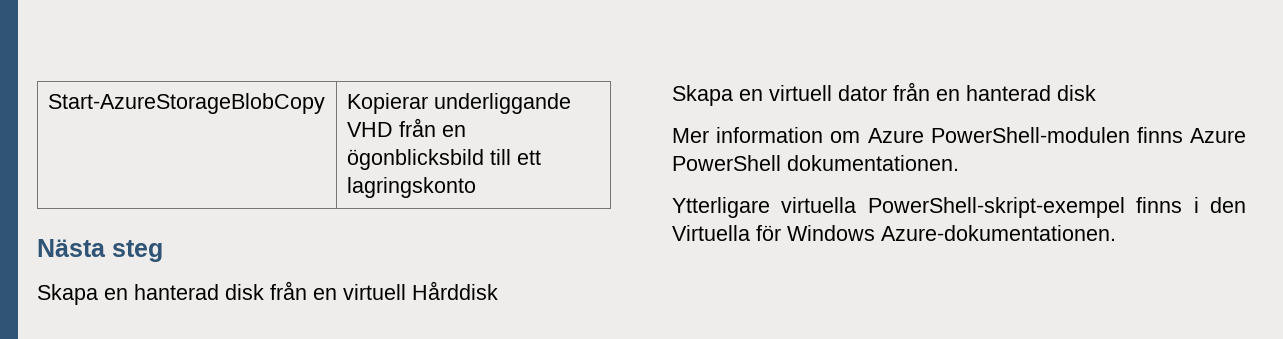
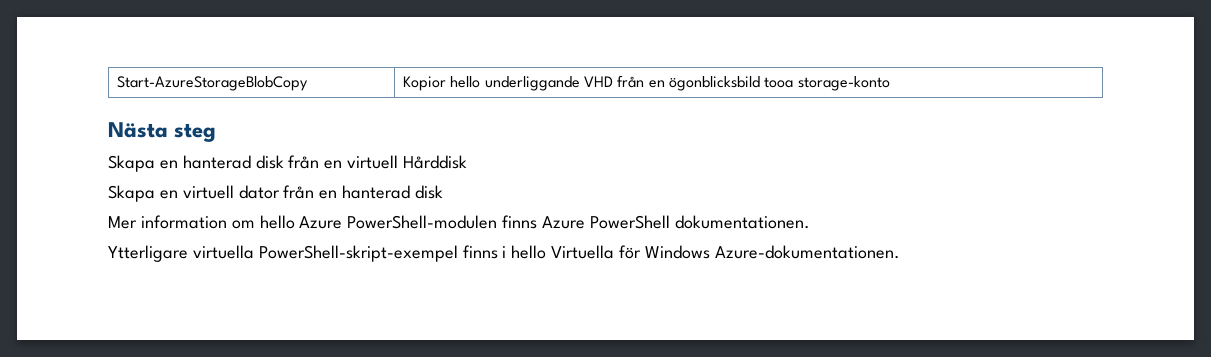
[346,93,428,114] Kopierar -> [403,76,481,91] Kopior hello
[489,149,541,165] [346,177,476,198] till ett lagringskonto -> [764,76,890,91] tooa storage-konto
(861, 137) none -> [259,215,295,229] hello
[1210,197,1246,213] den -> [511,245,547,259] hello

